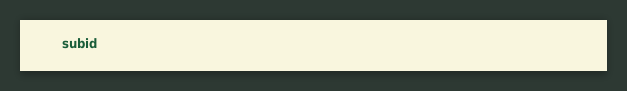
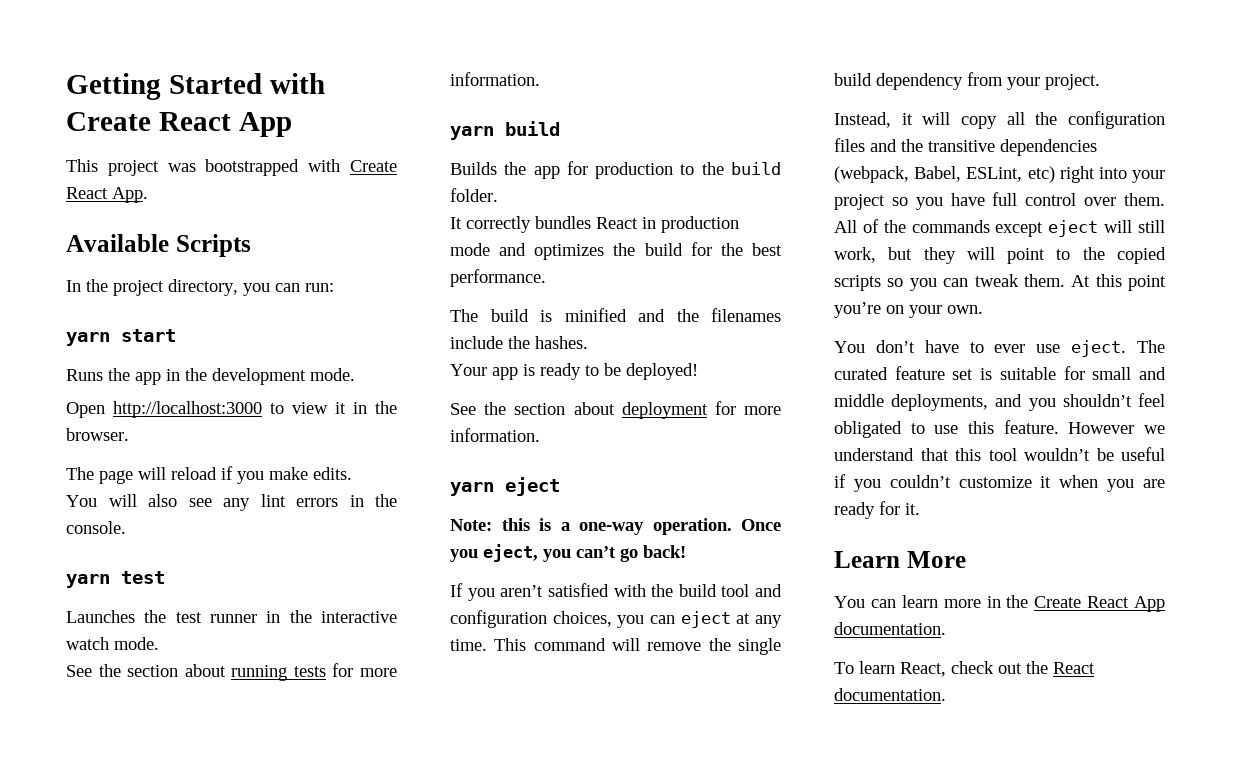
[62,38,97,49] subid -> [66,73,325,100] [66,112,292,137] [66,159,398,176] [66,187,148,203] [66,234,251,257] [66,279,334,296] [66,329,176,346] [66,368,355,385] [66,401,397,418] [66,428,129,441] [66,466,352,484] [66,494,397,511] [66,521,126,534] [66,571,165,588] [66,610,397,623] [66,637,159,650] [66,663,397,681] [450,72,540,86] [450,121,560,140] [450,161,781,179] [450,188,498,202] [450,216,739,233] [450,242,782,260] [450,269,546,287] [450,308,781,322] [450,336,588,349] [450,363,698,380] [450,401,781,419] [450,428,540,442] [450,477,560,496] [450,518,781,535] [450,544,686,562] [450,583,782,601] [450,610,782,628] [450,638,781,655] [834,72,1100,90] [834,111,1165,129] [834,138,1097,156] [834,166,1165,183] [834,192,1165,210] [834,219,1165,237] [834,247,1166,264] [834,274,1166,291] [834,302,983,318] [834,340,1165,357] [834,366,1166,380] [834,393,1165,411] [834,420,1165,438] [834,447,1165,461] [834,474,1165,492] [834,501,920,519] [834,551,966,568] [834,595,1165,612] [834,622,946,635] [834,661,1095,677] [834,688,946,701] Getting Started with Create React App // This project was bootstrapped with Create React App. // Available Scripts // In the project directory, you can run: // yarn start // Runs the app in the development mode. // Open http://localhost:3000 to view it in the browser. // The page will reload if you make edits. // You will also see any lint errors in the console. // yarn test // Launches the test runner in the interactive watch mode. // See the section about running tests for more information. // yarn build // Builds the app for production to the build folder. // It correctly bundles React in production mode and optimizes the build for the best performance. // The build is minified and the filenames include the hashes. // Your app is ready to be deployed! // See the section about deployment for more information. // yarn eject // Note: this is a one-way operation. Once you eject, you can’t go back! // If you aren’t satisfied with the build tool and configuration choices, you can eject at any time. This command will remove the single build dependency from your project. // Instead, it will copy all the configuration files and the transitive dependencies (webpack, Babel, ESLint, etc) right into your project so you have full control over them. All of the commands except eject will still work, but they will point to the copied scripts so you can tweak them. At this point you’re on your own. // You don’t have to ever use eject. The curated feature set is suitable for small and middle deployments, and you shouldn’t feel obligated to use this feature. However we understand that this tool wouldn’t be useful if you couldn’t customize it when you are ready for it. // Learn More // You can learn more in the Create React App documentation. // To learn React, check out the React documentation.

